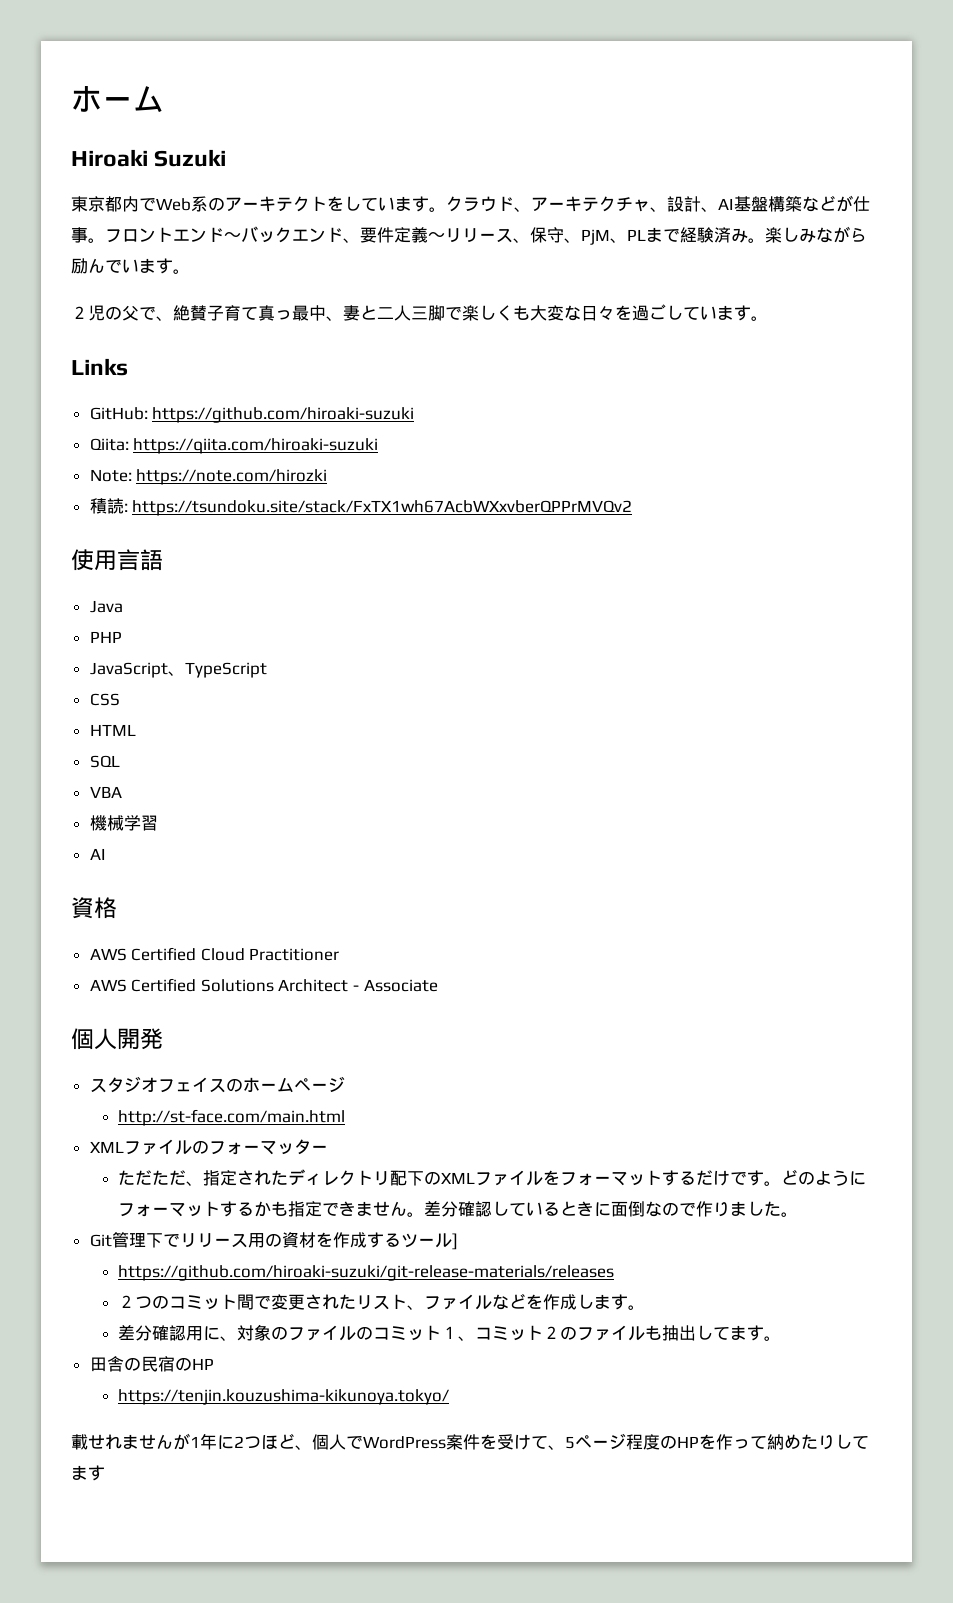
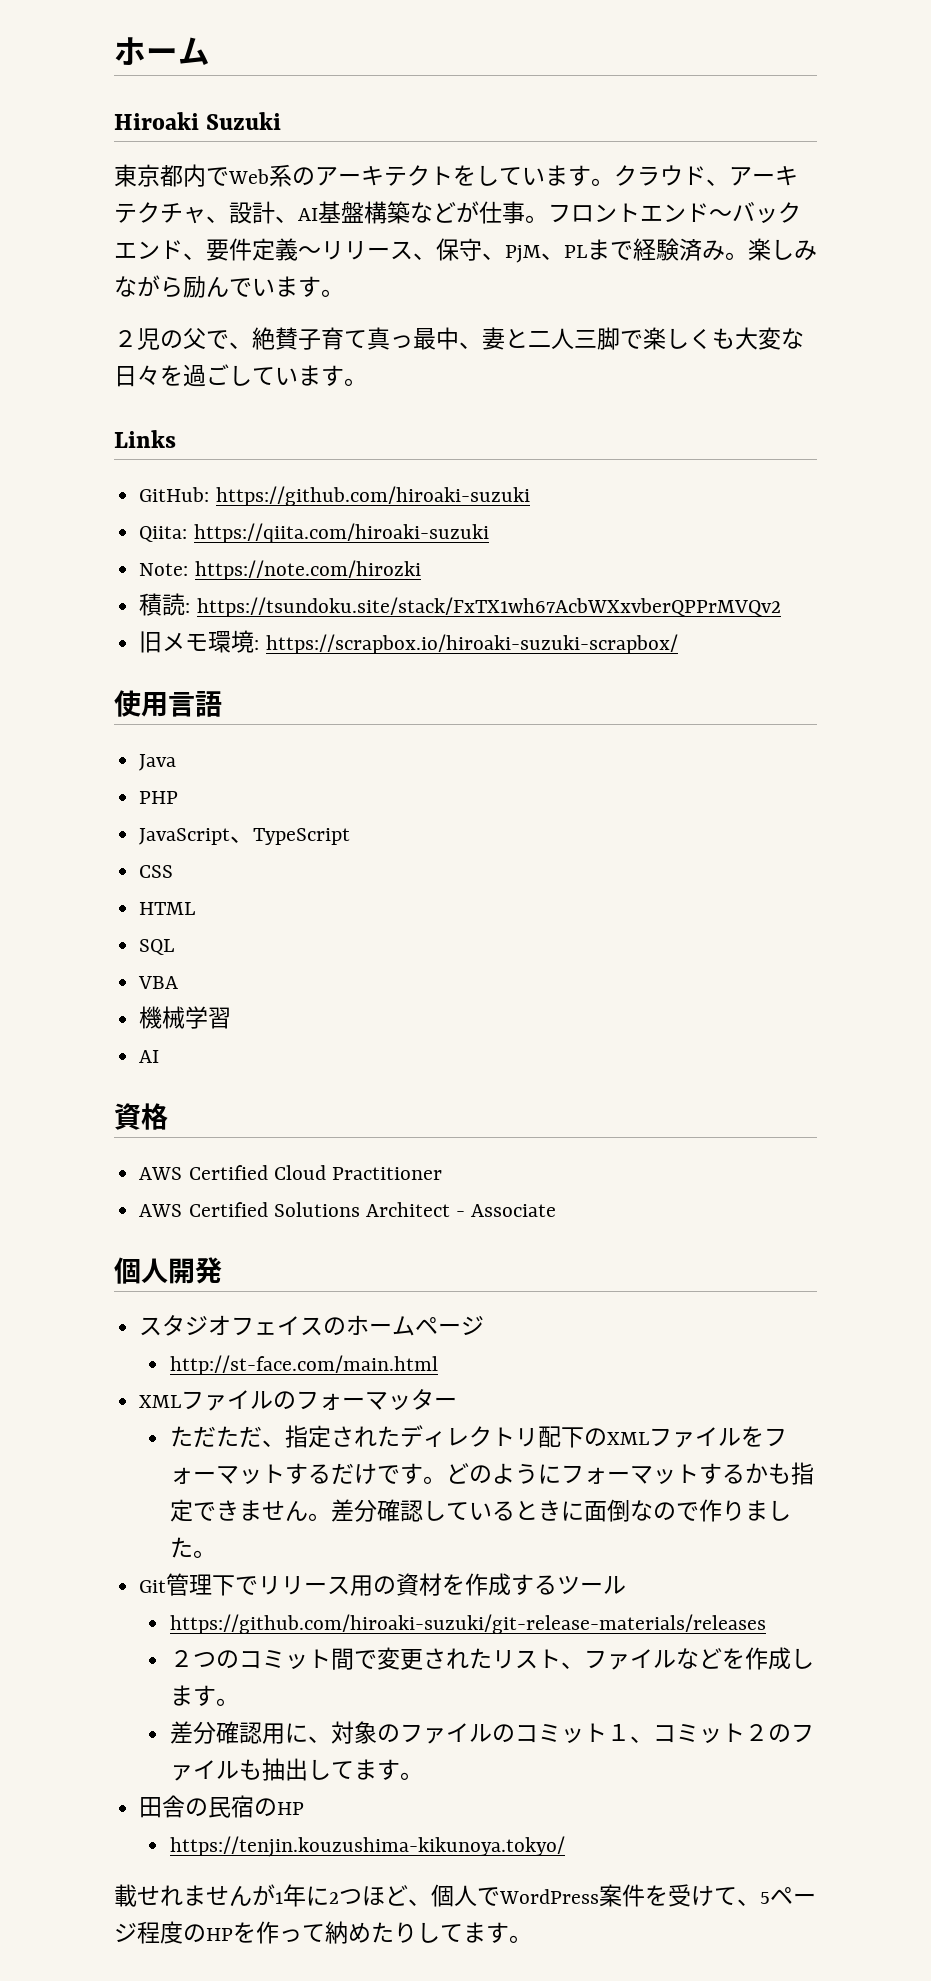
(633, 508) none -> [139,630,678,654] // 旧メモ環境: https://scrapbox.io/hiroaki-suzuki-scrapbox/
[451,1233,458,1250] ] -> (627, 1585) none
(105, 1473) none -> [509,1935,532,1943] 。

